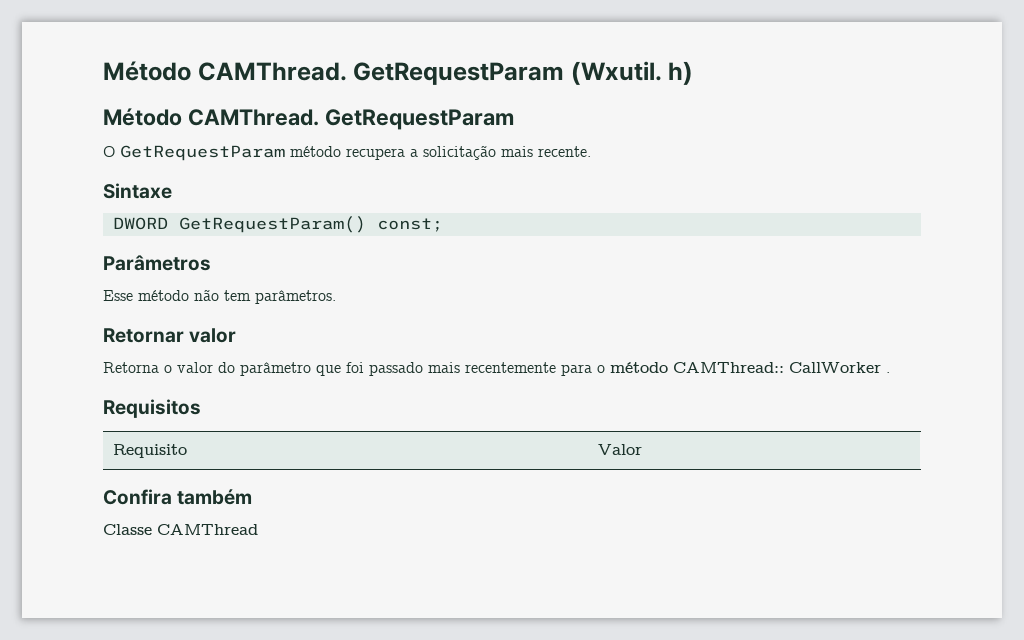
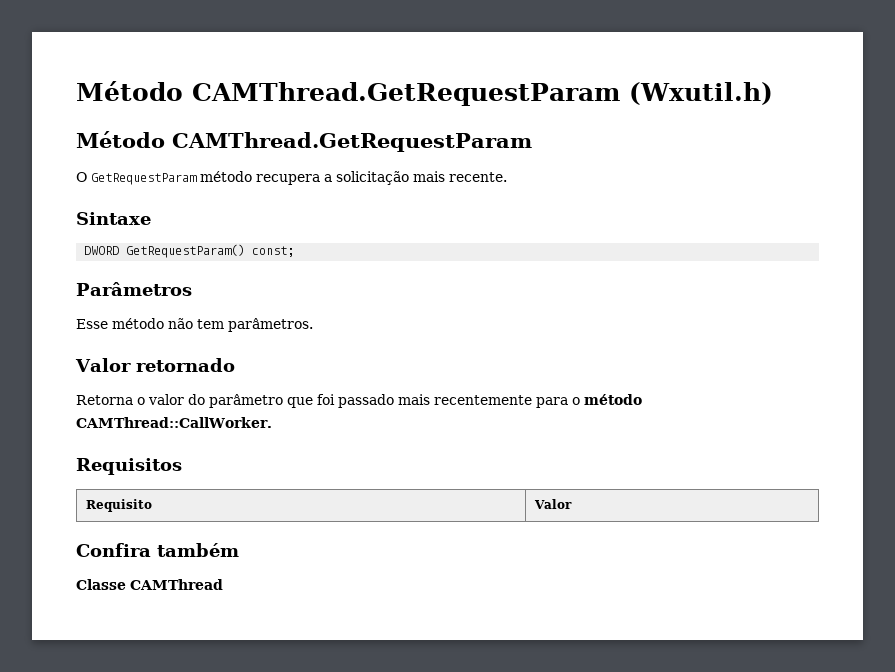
[103,61,694,85] [103,108,514,130] Método CAMThread. GetRequestParam (Wxutil. h) // Método CAMThread. GetRequestParam -> [76,81,773,106] [76,131,532,152] Método CAMThread.GetRequestParam (Wxutil.h) // Método CAMThread.GetRequestParam
[103,328,237,343] Retornar valor -> [75,358,235,372] Valor retornado
[673,362,890,373] CAMThread:: CallWorker . -> [76,417,272,428] CAMThread::CallWorker.

